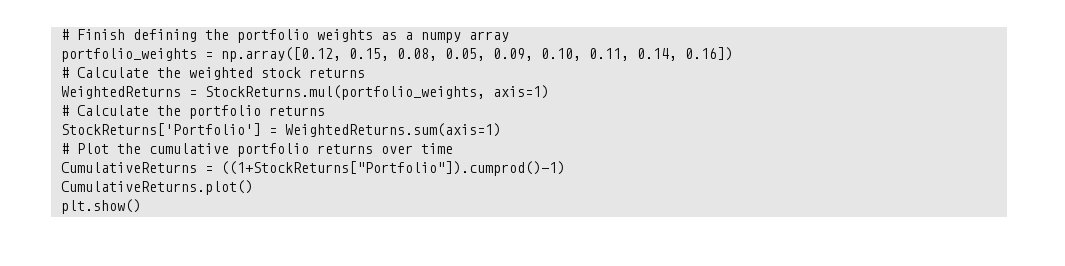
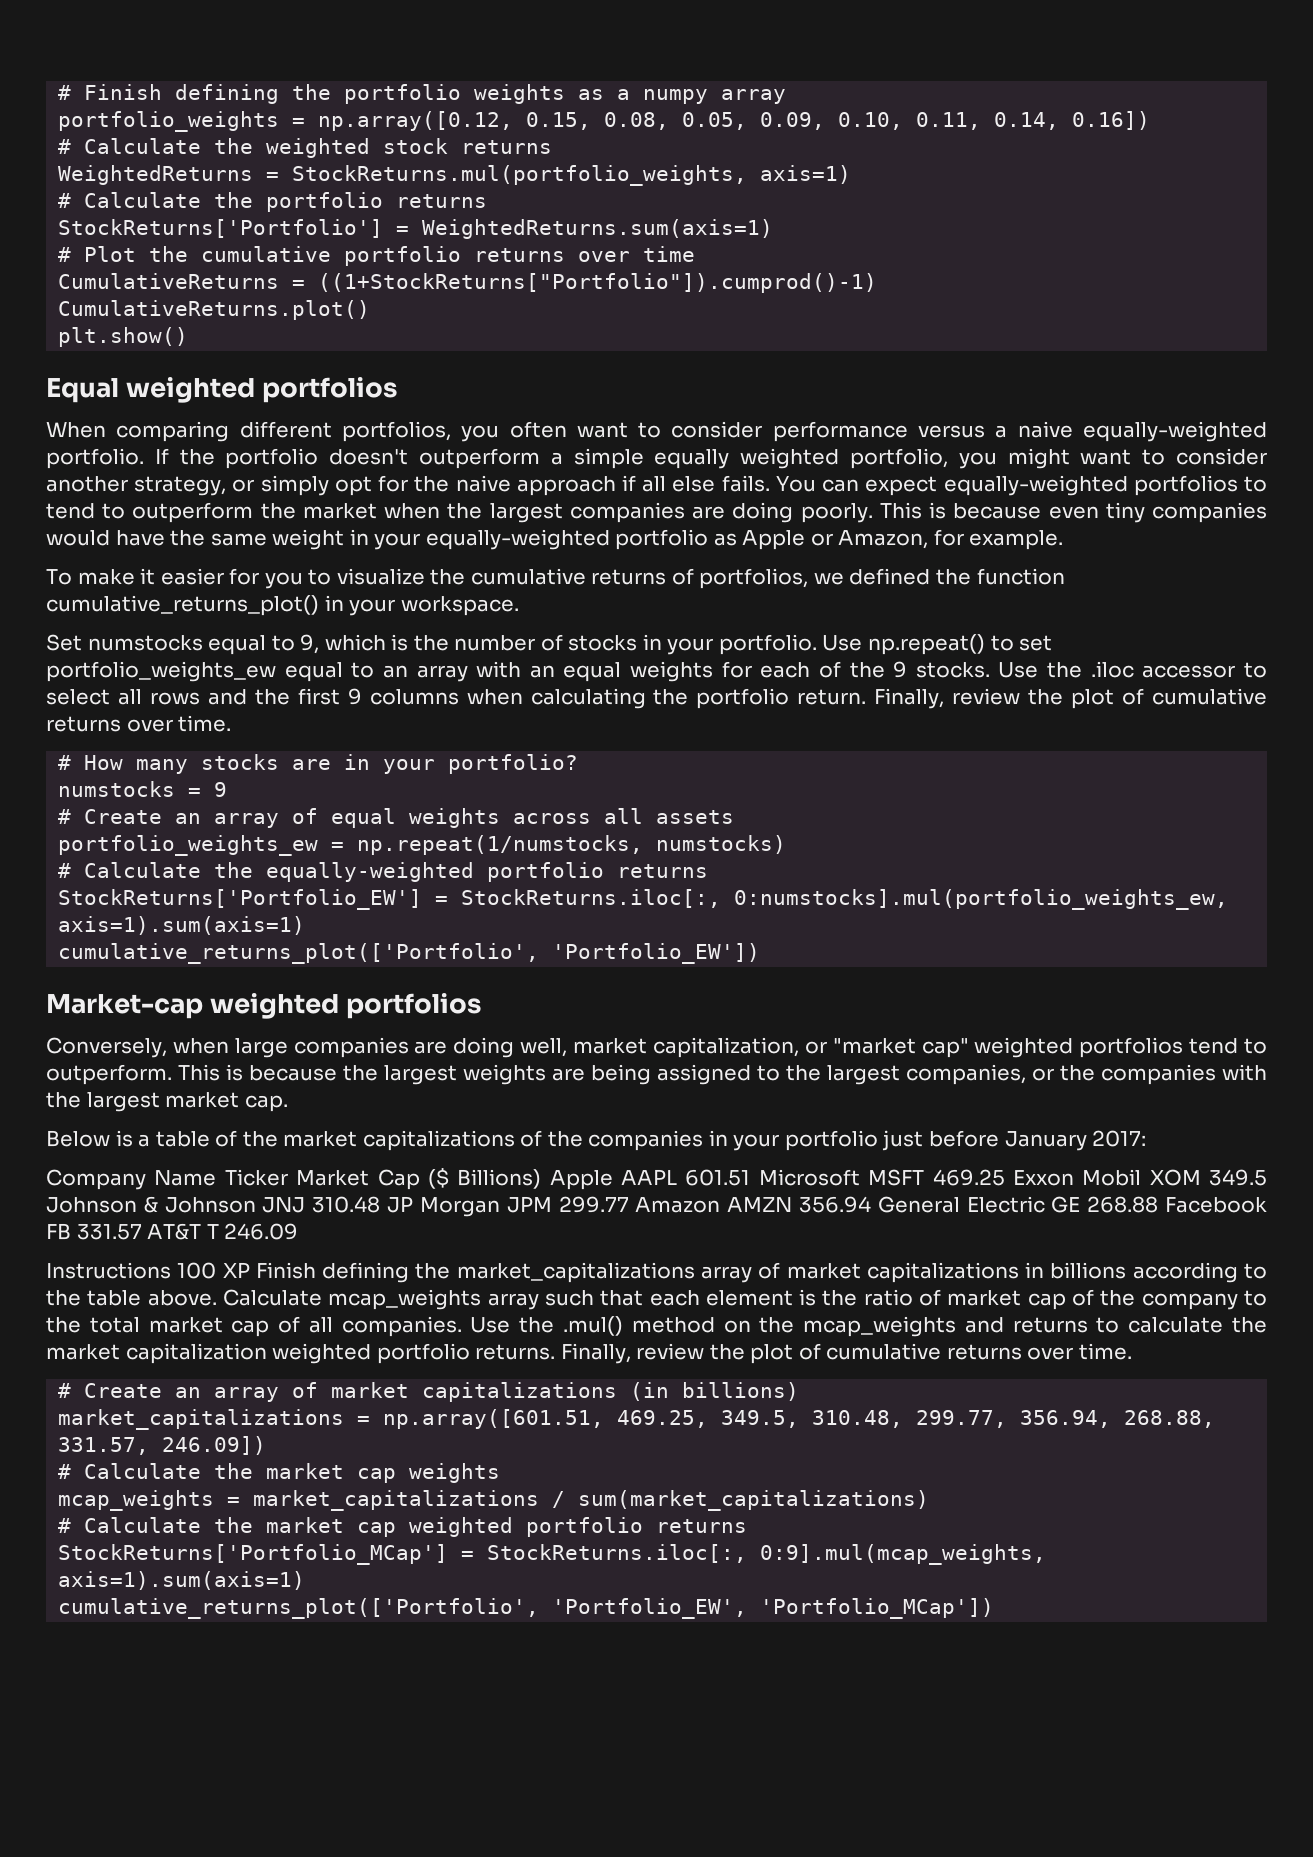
(142, 206) none -> [46,377,398,403] [46,421,1267,442] [46,448,1267,469] [46,475,1267,496] [46,502,1268,523] [46,529,1064,550] [46,568,1065,589] [46,595,519,616] [46,634,1053,655] [46,661,1267,682] [46,688,1267,709] [46,715,232,732] [58,754,579,774] [58,781,228,797] [58,808,735,828] [58,835,787,856] [58,862,709,882] [58,889,1229,910] [58,916,306,935] [58,943,761,964] [46,993,482,1019] [46,1037,1268,1058] [46,1064,1267,1085] [46,1092,288,1112] [46,1130,1147,1151] [46,1168,1267,1190] [46,1196,1267,1217] [46,1223,299,1240] [46,1262,1267,1283] [46,1289,1267,1310] [46,1316,1268,1337] [46,1343,1132,1364] [58,1382,800,1402] [58,1409,1216,1430] [58,1436,267,1455] [58,1463,501,1483] [58,1490,930,1511] [58,1517,748,1537] [58,1544,1047,1565] [58,1571,306,1590] [58,1598,995,1619] // Equal weighted portfolios // When comparing different portfolios, you often want to consider performance versus a naive equally-weighted portfolio. If the portfolio doesn't outperform a simple equally weighted portfolio, you might want to consider another strategy, or simply opt for the naive approach if all else fails. You can expect equally-weighted portfolios to tend to outperform the market when the largest companies are doing poorly. This is because even tiny companies would have the same weight in your equally-weighted portfolio as Apple or Amazon, for example. // To make it easier for you to visualize the cumulative returns of portfolios, we defined the function cumulative_returns_plot() in your workspace. // Set numstocks equal to 9, which is the number of stocks in your portfolio. Use np.repeat() to set portfolio_weights_ew equal to an array with an equal weights for each of the 9 stocks. Use the .iloc accessor to select all rows and the first 9 columns when calculating the portfolio return. Finally, review the plot of cumulative returns over time. // # How many stocks are in your portfolio? // numstocks = 9 // # Create an array of equal weights across all assets // portfolio_weights_ew = np.repeat(1/numstocks, numstocks) // # Calculate the equally-weighted portfolio returns // StockReturns['Portfolio_EW'] = StockReturns.iloc[:, 0:numstocks].mul(portfolio_weights_ew, axis=1).sum(axis=1) // cumulative_returns_plot(['Portfolio', 'Portfolio_EW']) // Market-cap weighted portfolios // Conversely, when large companies are doing well, market capitalization, or "market cap" weighted portfolios tend to outperform. This is because the largest weights are being assigned to the largest companies, or the companies with the largest market cap. // Below is a table of the market capitalizations of the companies in your portfolio just before January 2017: // Company Name Ticker Market Cap ($ Billions) Apple AAPL 601.51 Microsoft MSFT 469.25 Exxon Mobil XOM 349.5 Johnson & Johnson JNJ 310.48 JP Morgan JPM 299.77 Amazon AMZN 356.94 General Electric GE 268.88 Facebook FB 331.57 AT&T T 246.09 // Instructions 100 XP Finish defining the market_capitalizations array of market capitalizations in billions according to the table above. Calculate mcap_weights array such that each element is the ratio of market cap of the company to the total market cap of all companies. Use the .mul() method on the mcap_weights and returns to calculate the market capitalization weighted portfolio returns. Finally, review the plot of cumulative returns over time. // # Create an array of market capitalizations (in billions) // market_capitalizations = np.array([601.51, 469.25, 349.5, 310.48, 299.77, 356.94, 268.88, 331.57, 246.09]) // # Calculate the market cap weights // mcap_weights = market_capitalizations / sum(market_capitalizations) // # Calculate the market cap weighted portfolio returns // StockReturns['Portfolio_MCap'] = StockReturns.iloc[:, 0:9].mul(mcap_weights, axis=1).sum(axis=1) // cumulative_returns_plot(['Portfolio', 'Portfolio_EW', 'Portfolio_MCap'])

